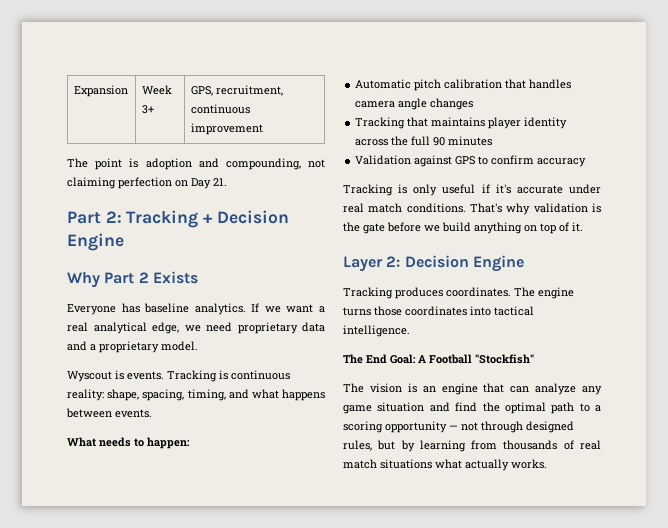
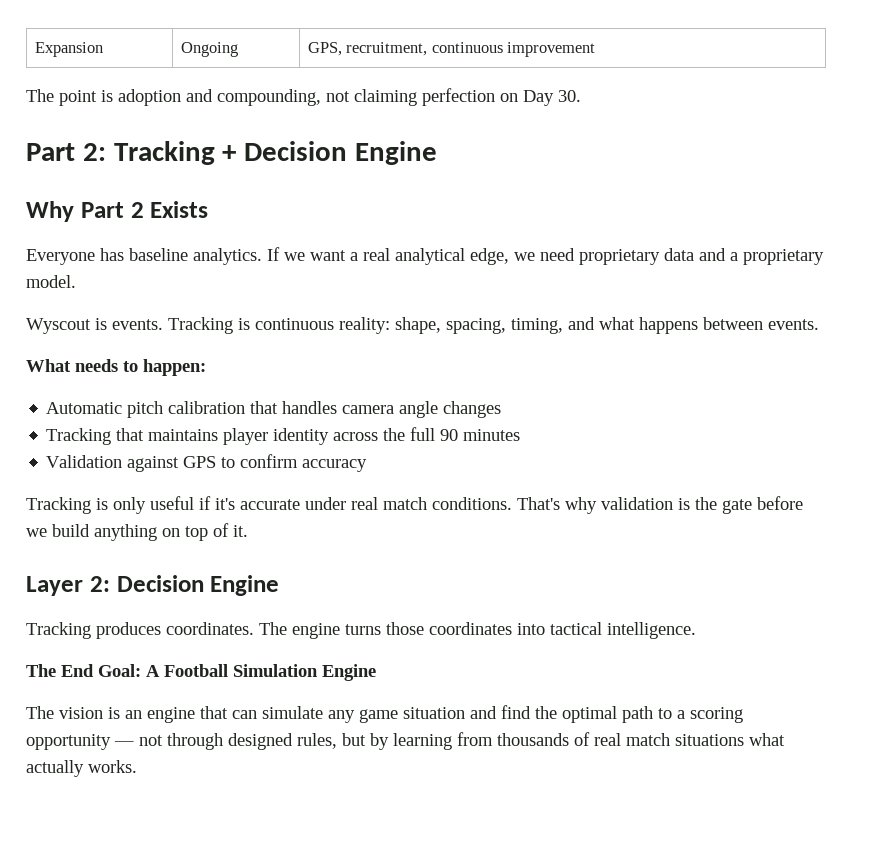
[141,85,172,95] [141,105,154,114] Week 3+ -> [180,42,238,57] Ongoing
[213,178,227,186] 21. -> [558,90,581,102] 30.
[475,354,534,364] "Stockfish" -> [233,664,376,681] Simulation Engine
[535,383,577,395] analyze -> [262,706,323,719] simulate

